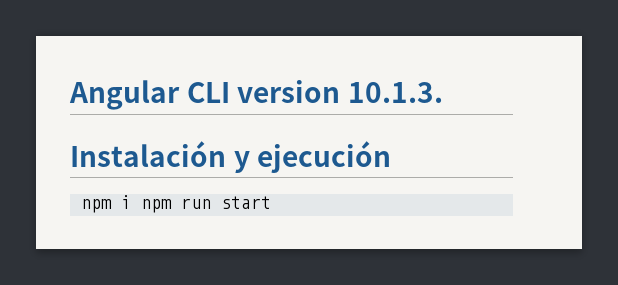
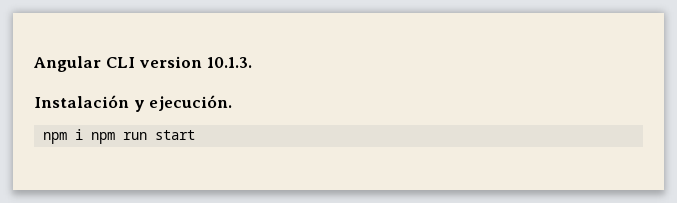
[257,141,392,173] ejecución -> [149,95,233,111] ejecución.

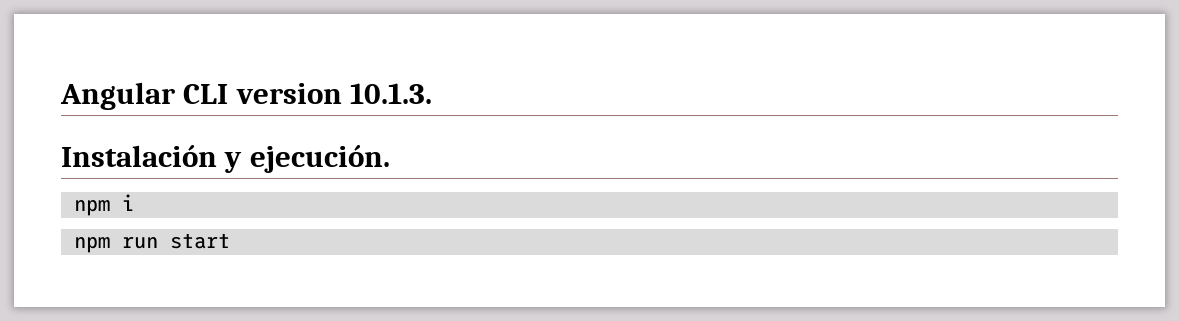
(83, 134) none -> (135, 202) //

